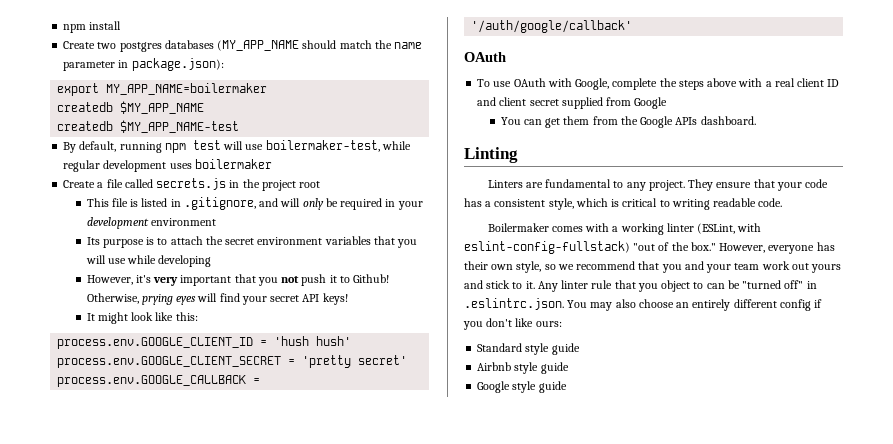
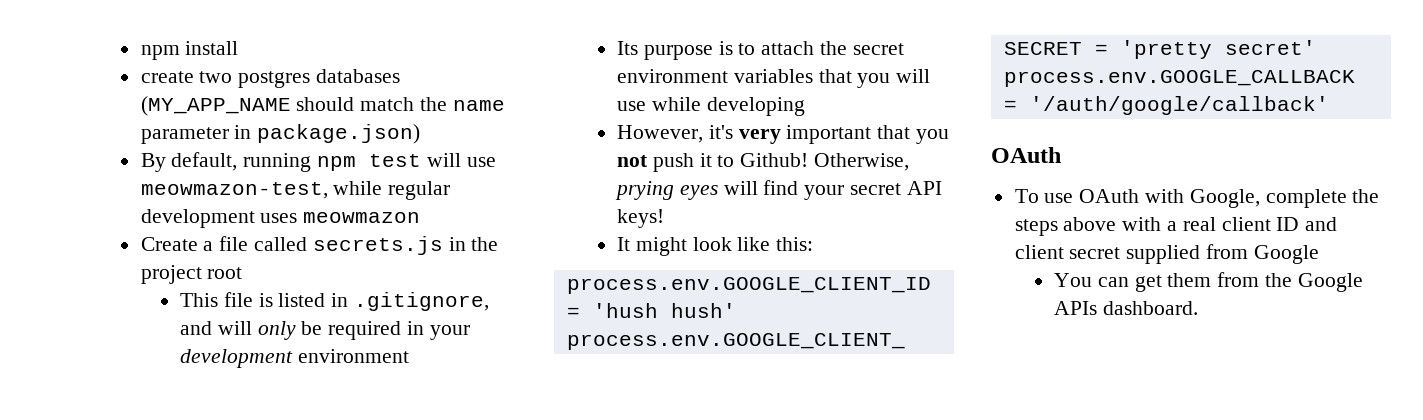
[63,41,96,49] Create -> [140,71,194,83] create
[131,58,224,71] [57,83,268,96] [57,101,205,114] [57,120,240,133] package.json): // export MY_APP_NAME=boilermaker // createdb $MY_APP_NAME // createdb $MY_APP_NAME-test -> [257,124,421,144] package.json)
[265,140,380,152] boilermaker-test, -> [140,182,328,199] meowmazon-test,
[194,159,272,169] boilermaker -> [303,212,421,223] meowmazon
[464,147,518,163] [487,179,829,191] [464,198,783,210] [487,223,762,235] [464,241,835,254] [464,261,842,273] [464,280,817,292] [464,298,823,311] [463,318,562,330] [477,343,580,355] [477,362,569,374] [477,381,567,393] // Linting // Linters are fundamental to any project. They ensure that your code has a consistent style, which is critical to writing readable code. // Boilermaker comes with a working linter (ESLint, with eslint-config-fullstack) "out of the box." However, everyone has their own style, so we recommend that you and your team work out yours and stick to it. Any linter rule that you object to can be "turned off" in .eslintrc.json. You may also choose an entirely different config if you don't like ours: // Standard style guide // Airbnb style guide // Google style guide -> (1198, 308) none

